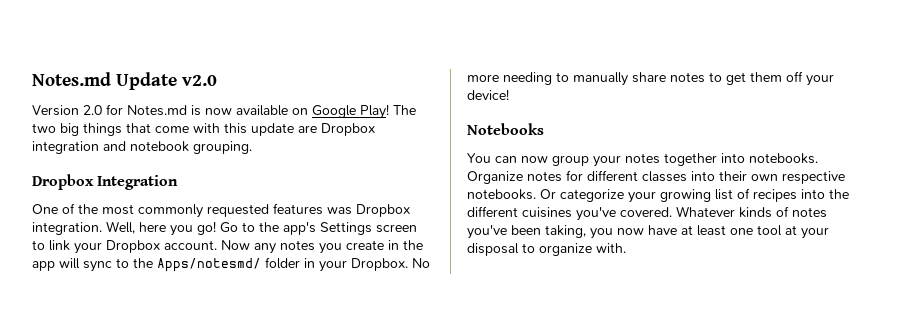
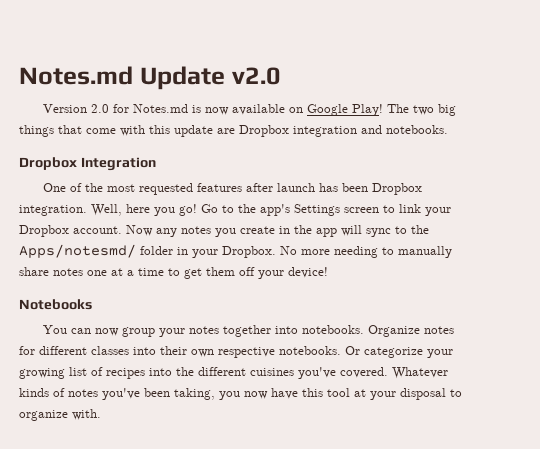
[130,141,252,154] notebook grouping. -> [386,125,448,134] notebooks.
[138,204,203,218] commonly -> (136, 188) none
[327,207,352,215] was -> [246,183,369,192] after launch has been
(705, 77) none -> [87,268,164,276] one at a time
[681,225,753,236] at least one -> [302,388,323,397] this

